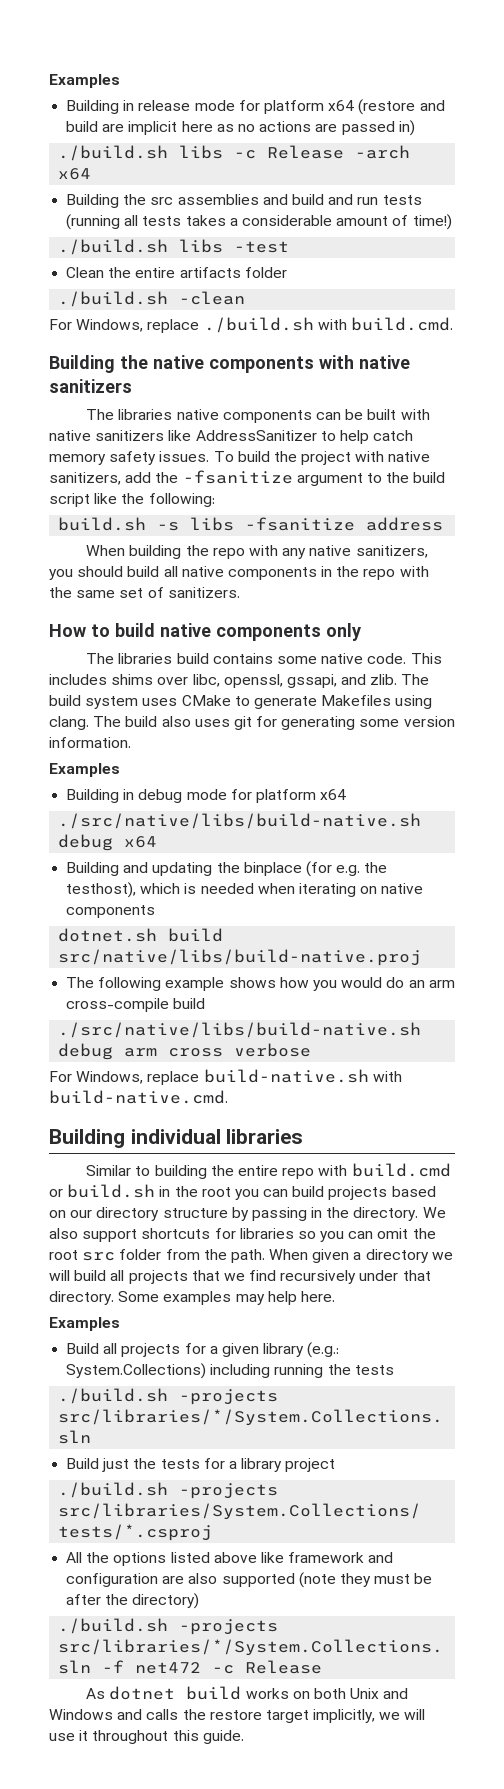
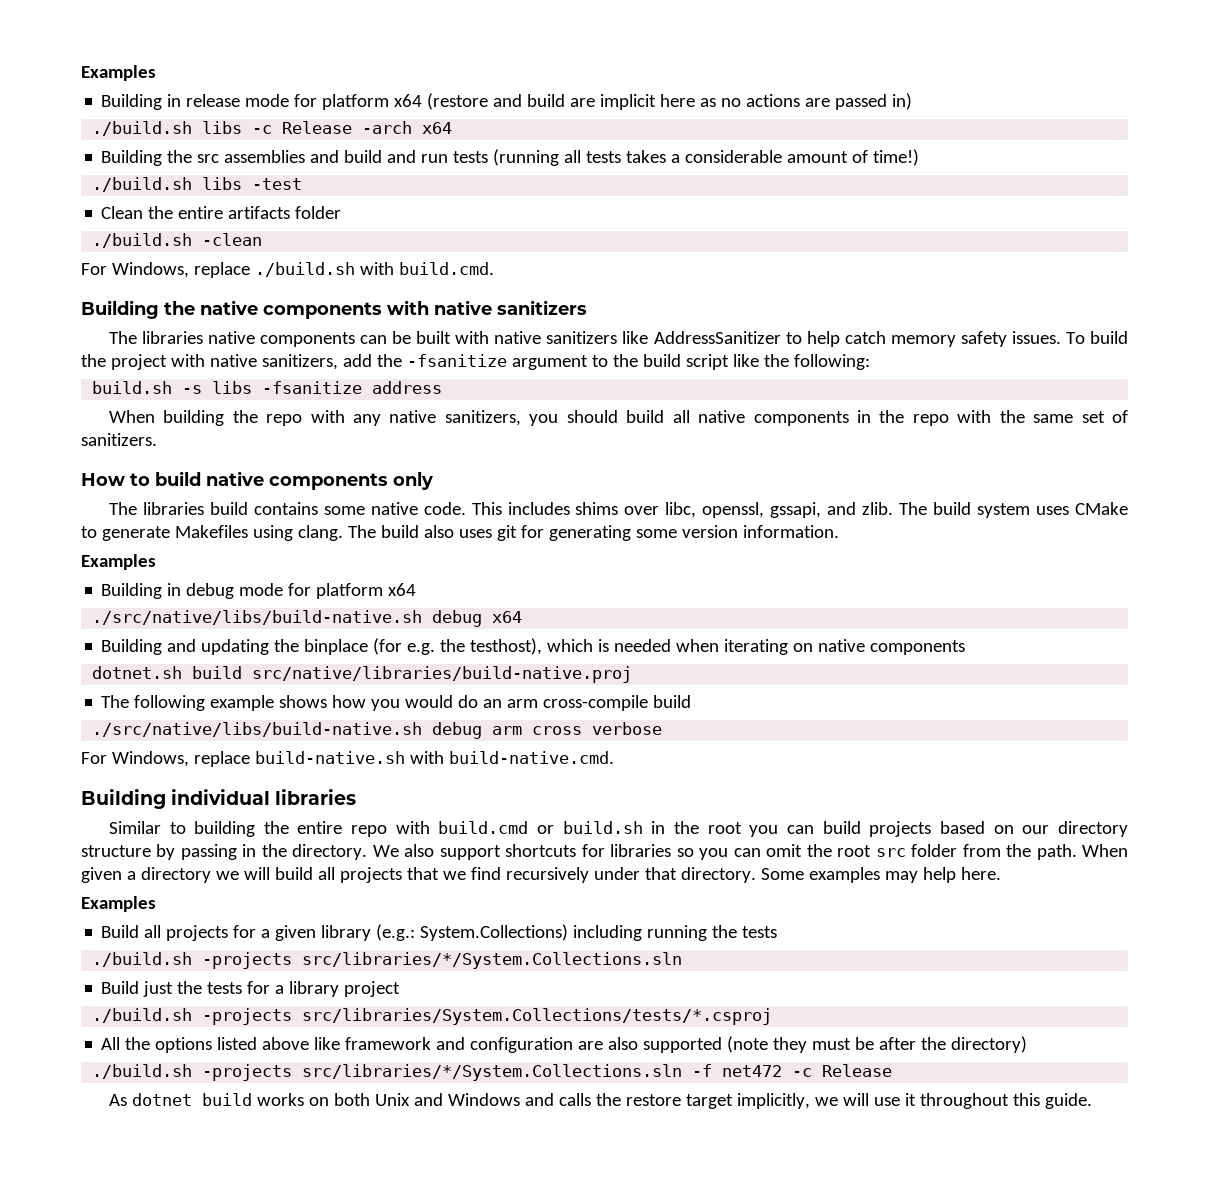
[58,949,422,966] src/native/libs/build-native.proj -> [252,666,633,683] src/native/libraries/build-native.proj

